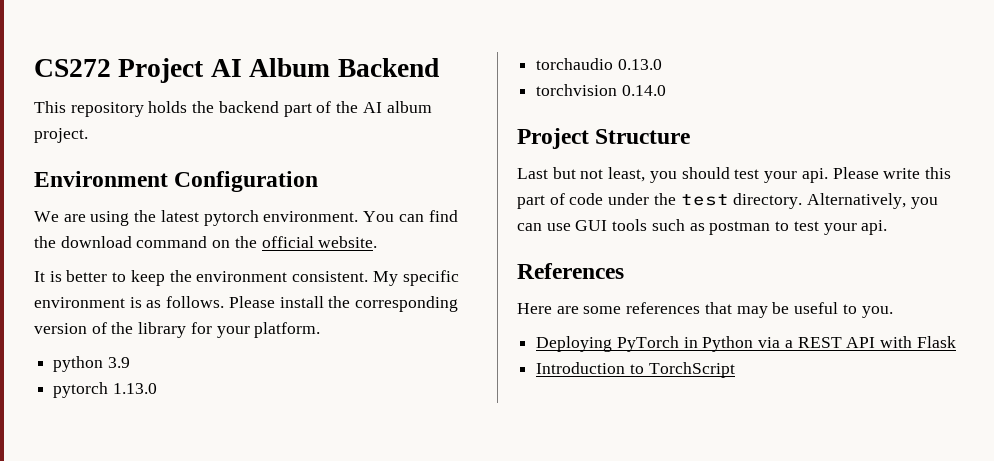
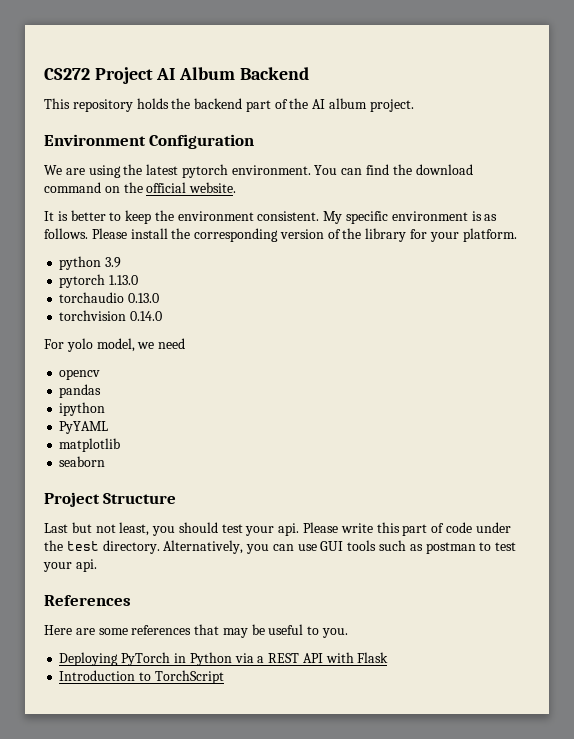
(666, 90) none -> [44,338,186,352] [59,369,101,380] [59,384,102,398] [59,402,106,416] [59,421,109,434] [59,438,121,452] [59,456,106,467] // For yolo model, we need // opencv // pandas // ipython // PyYAML // matplotlib // seaborn

